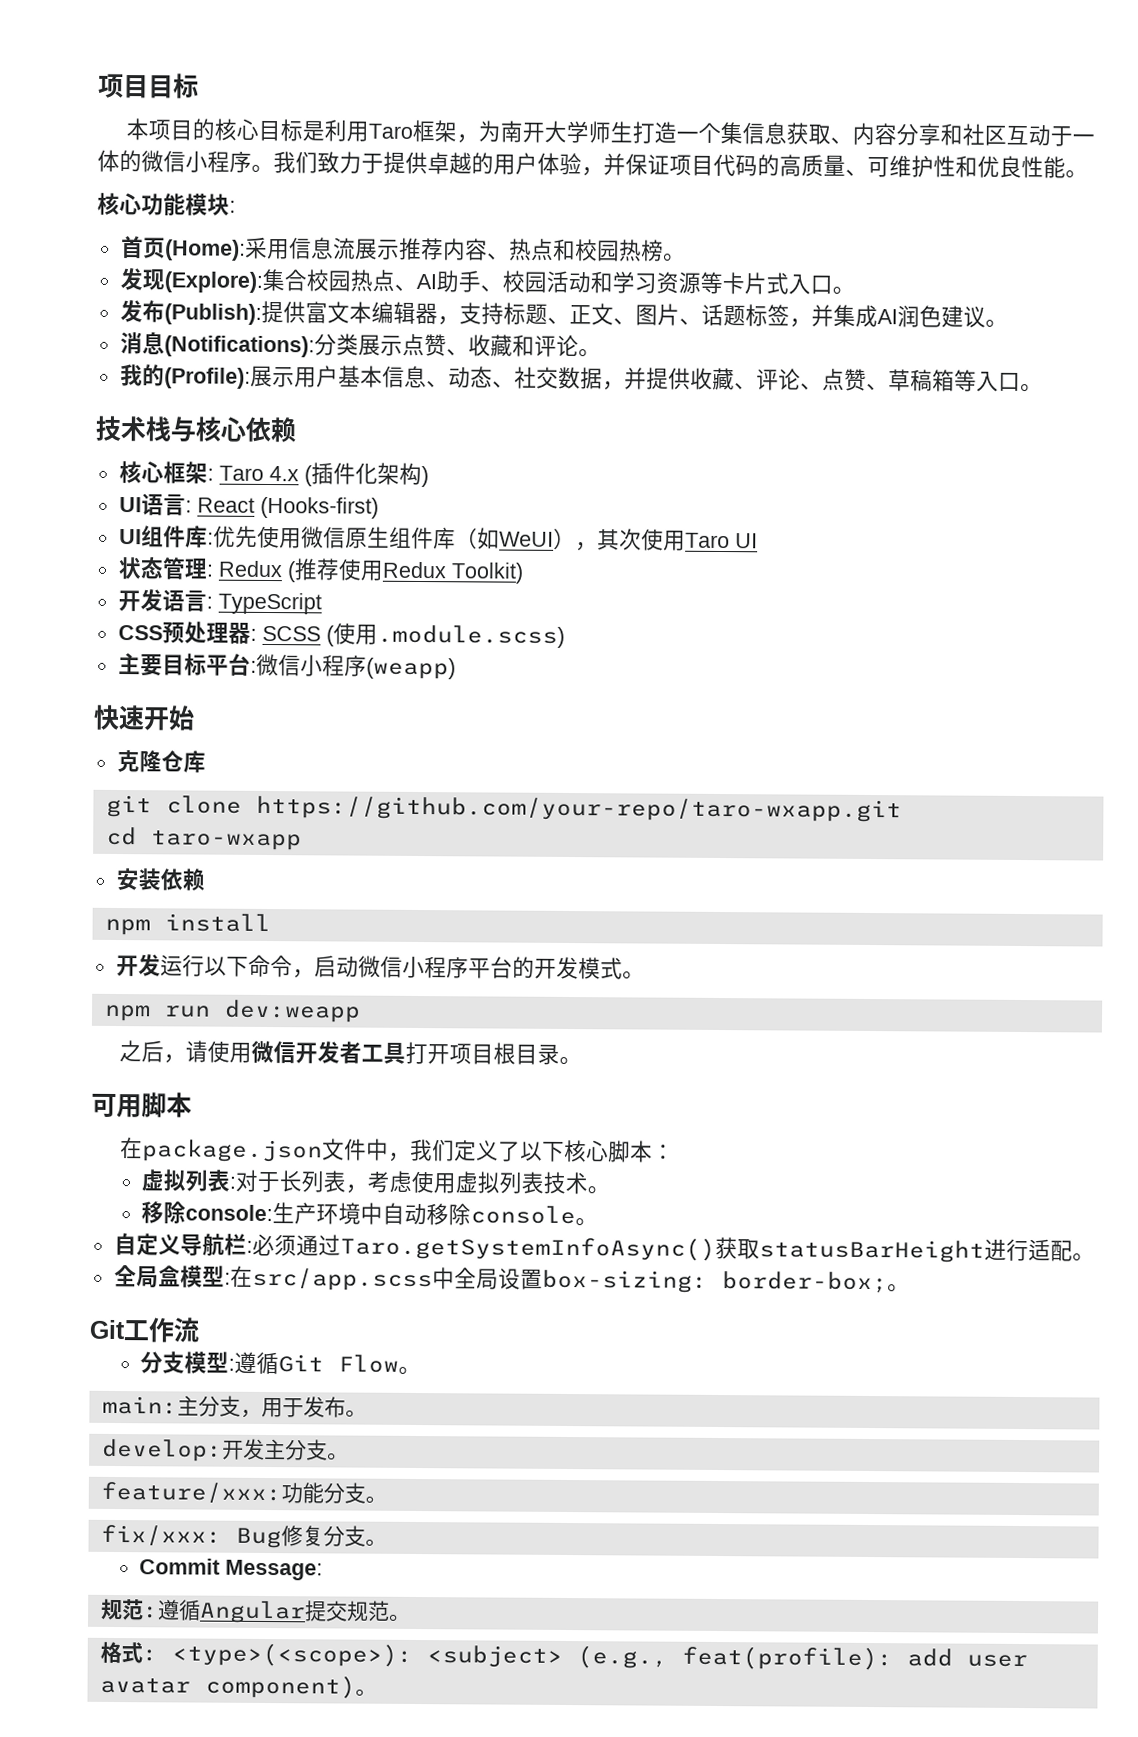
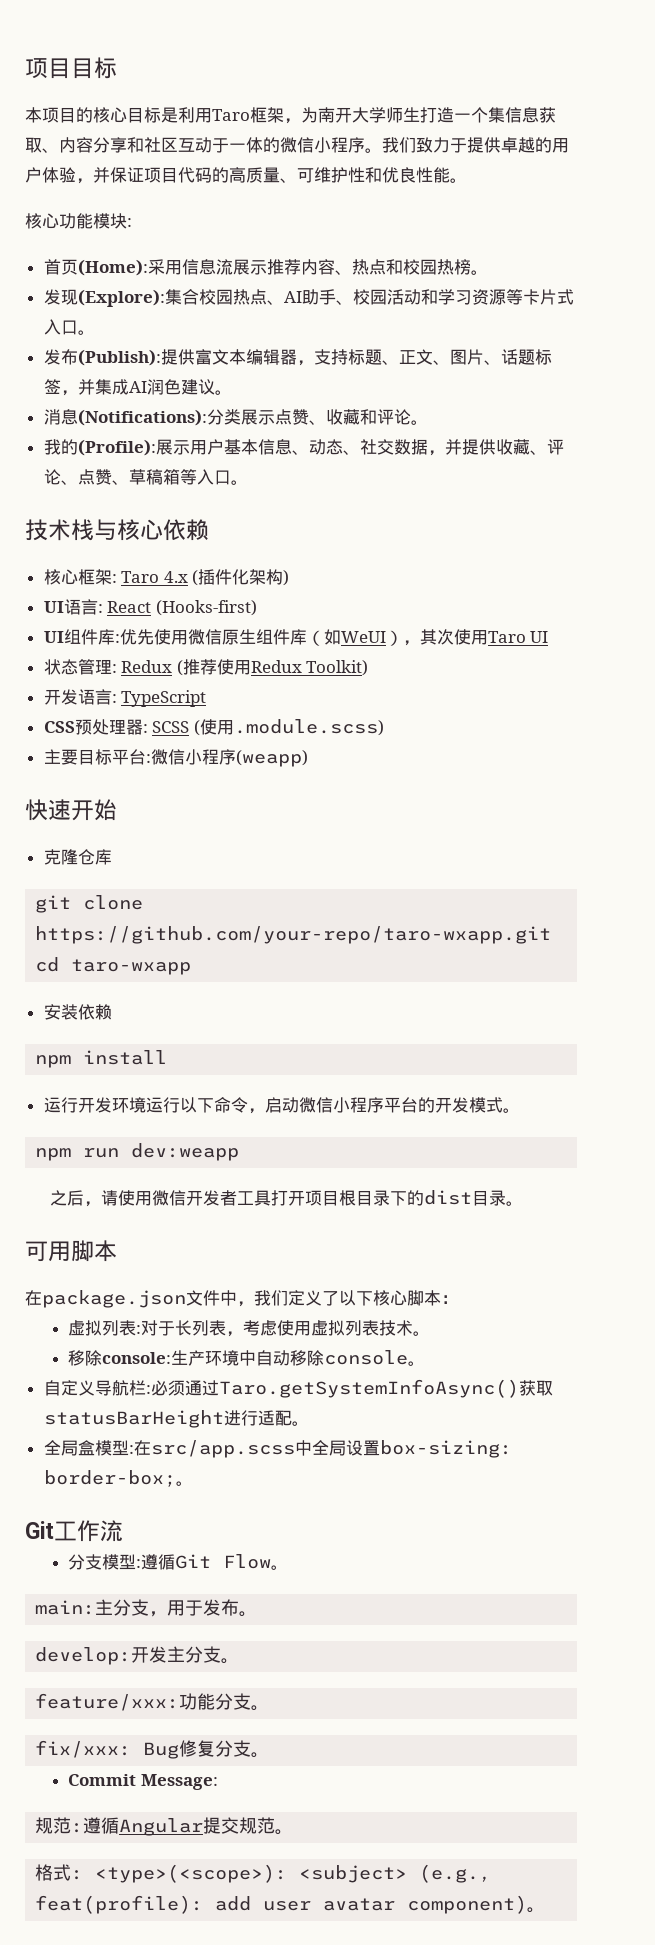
[115,954,161,977] 开发 -> [43,1097,146,1113] 运行开发环境
(560, 1054) none -> [389,1190,506,1206] 下的dist目录

